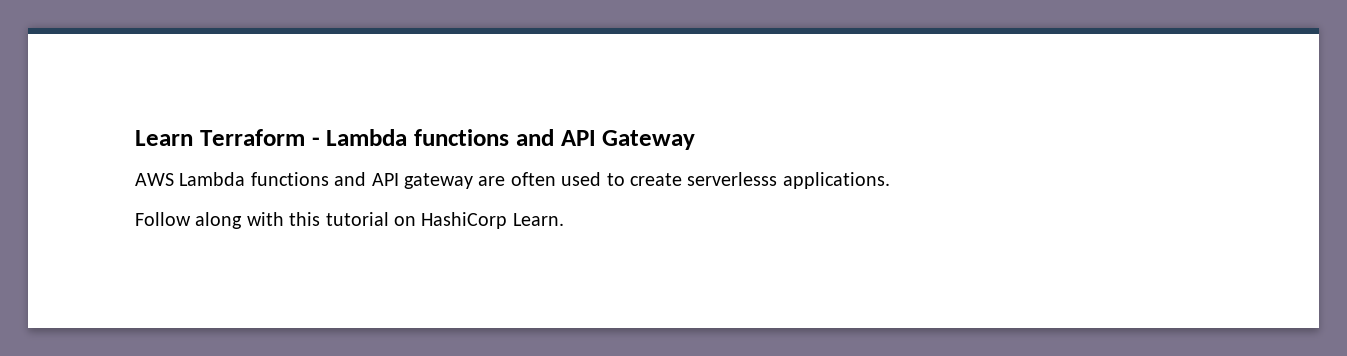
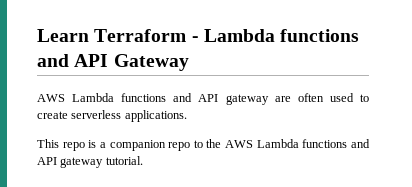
[687,172,778,186] serverlesss -> [71,110,122,119] serverless
[135,212,564,229] Follow along with this tutorial on HashiCorp Learn. -> [37,139,370,151] [37,156,143,168] This repo is a companion repo to the AWS Lambda functions and API gateway tutorial.

